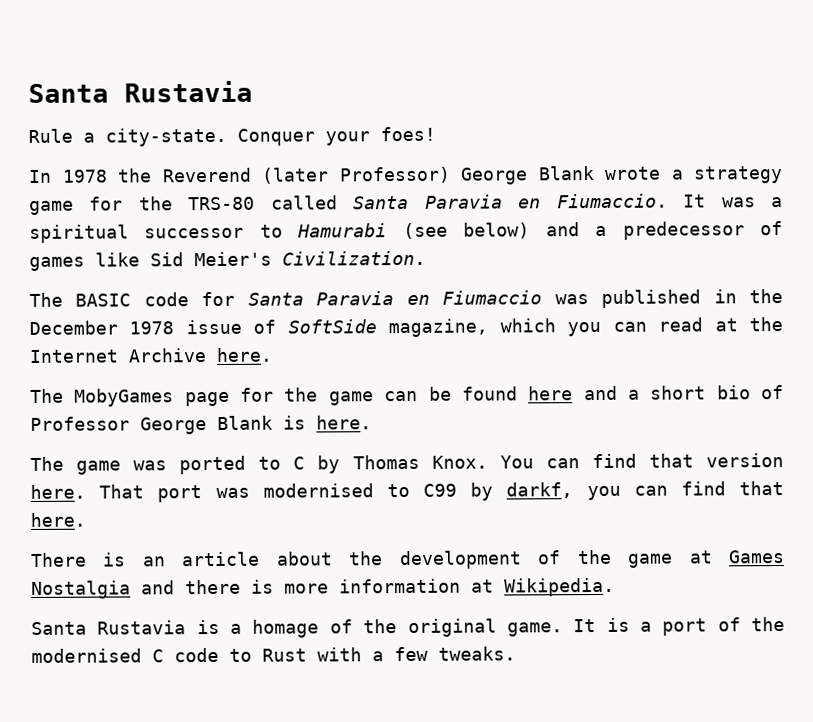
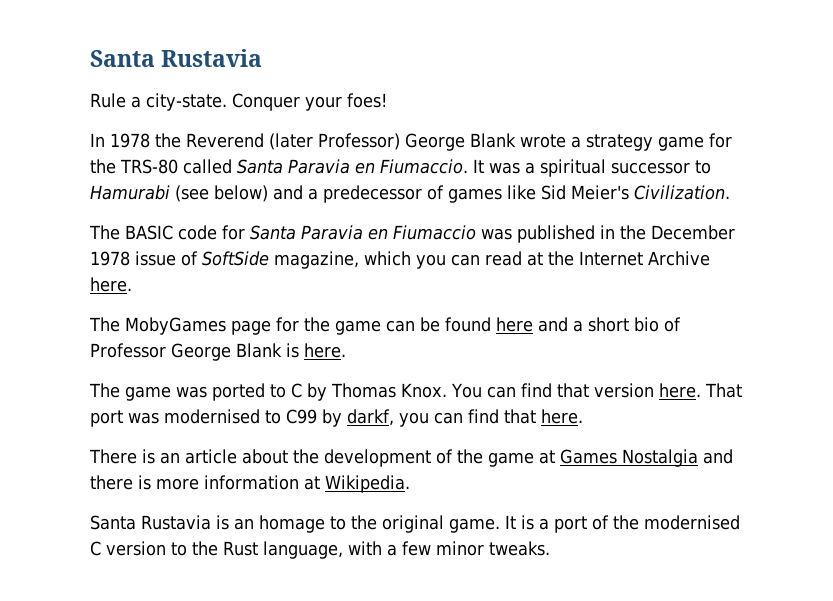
[230,619,353,638] a homage of -> [233,515,346,533] an homage to
[174,647,307,663] code to Rust -> [106,541,343,559] version to the Rust language,
(428, 654) none -> [435,541,484,556] minor

